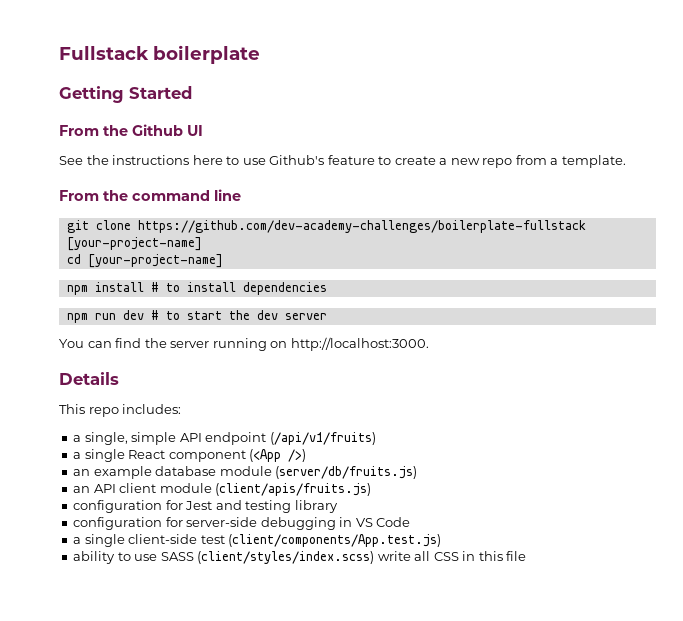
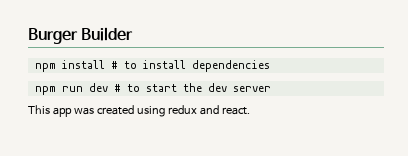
[59,45,260,64] [59,86,192,103] [59,124,203,136] [59,155,626,168] [59,189,241,201] [66,220,586,233] [66,237,202,251] [66,254,223,268] Fullstack boilerplate // Getting Started // From the Github UI // See the instructions here to use Github's feature to create a new repo from a template. // From the command line // git clone https://github.com/dev-academy-challenges/boilerplate-fullstack [your-project-name] // cd [your-project-name] -> [28,27,134,44] Burger Builder
[59,337,429,351] [59,372,119,385] [59,404,182,417] [73,432,376,445] [73,449,307,462] [73,466,418,479] [73,483,372,496] [73,500,338,513] [73,517,411,530] [73,534,442,547] [73,551,527,564] You can find the server running on http://localhost:3000. // Details // This repo includes: // a single, simple API endpoint (/api/v1/fruits) // a single React component (<App />) // an example database module (server/db/fruits.js) // an API client module (client/apis/fruits.js) // configuration for Jest and testing library // configuration for server-side debugging in VS Code // a single client-side test (client/components/App.test.js) // ability to use SASS (client/styles/index.scss) write all CSS in this file -> [28,105,250,117] This app was created using redux and react.

